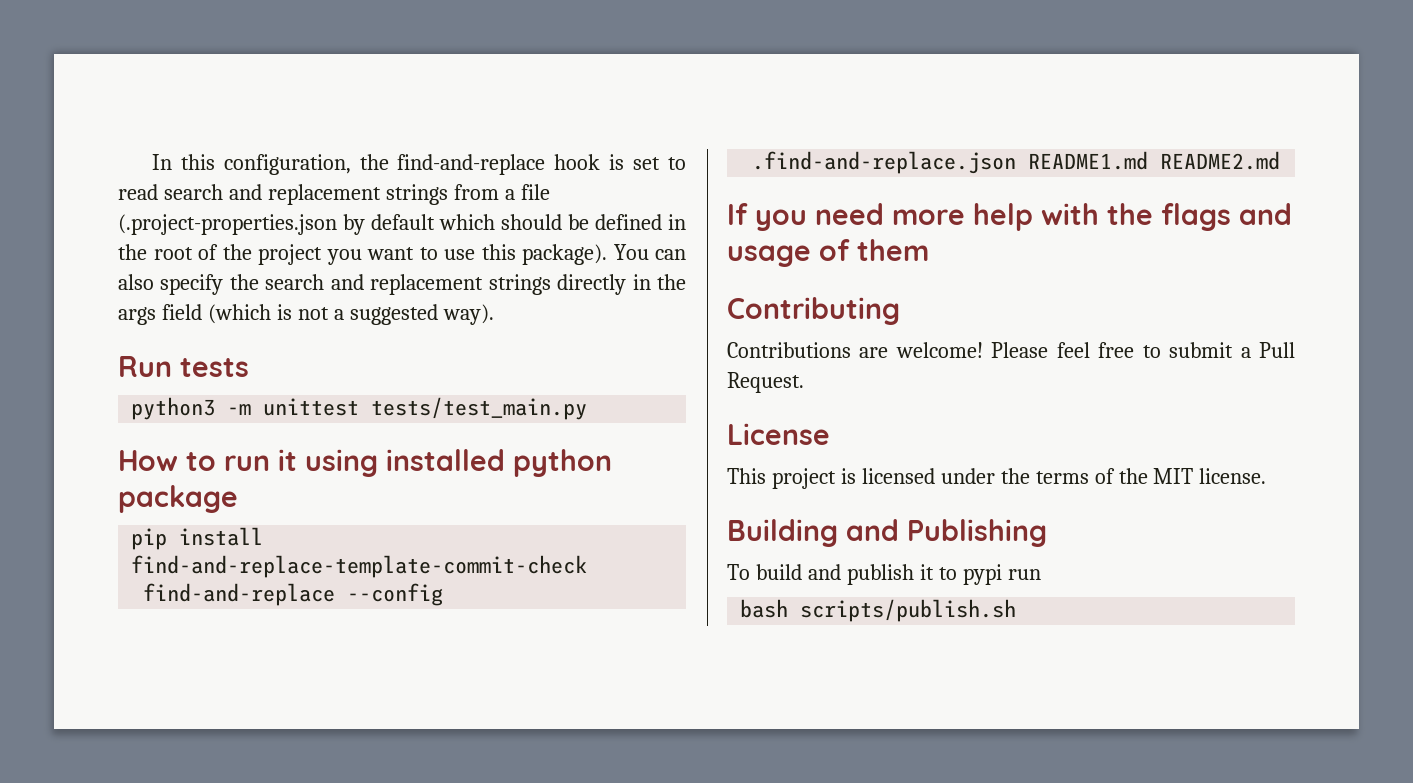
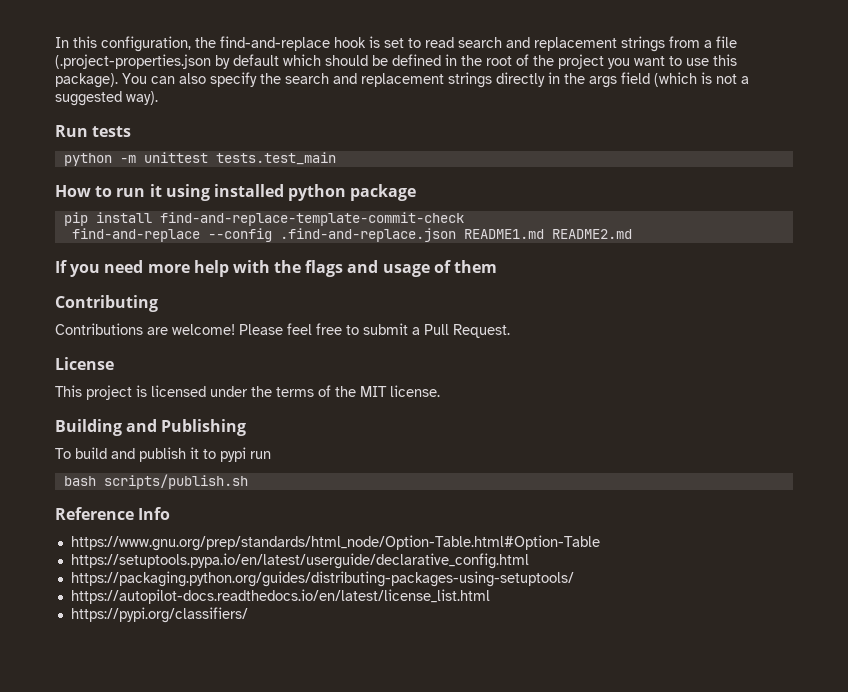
[131,397,216,420] python3 -> [63,153,112,166] python
[371,397,588,420] tests/test_main.py -> [215,152,336,165] tests.test_main
(1017, 610) none -> [55,507,171,520] [70,535,600,551] [70,553,529,569] [70,571,574,587] [70,589,490,604] [70,607,248,623] // Reference Info // https://www.gnu.org/prep/standards/html_node/Option-Table.html#Option-Table // https://setuptools.pypa.io/en/latest/userguide/declarative_config.html // https://packaging.python.org/guides/distributing-packages-using-setuptools/ // https://autopilot-docs.readthedocs.io/en/latest/license_list.html // https://pypi.org/classifiers/

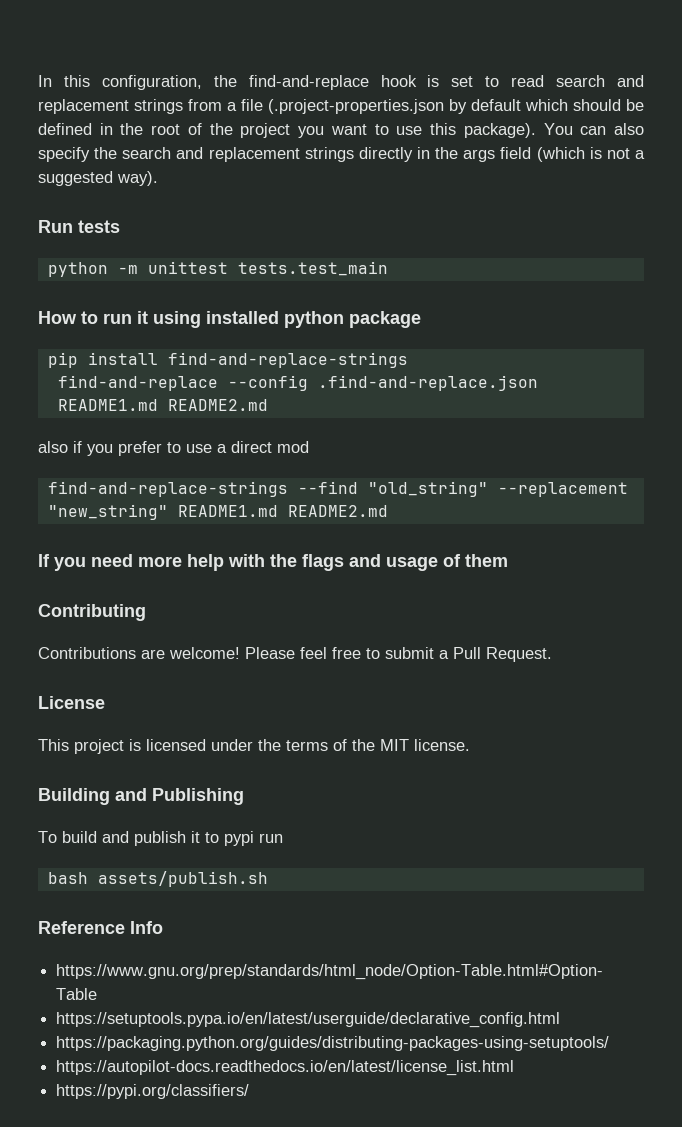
[159,212,464,226] find-and-replace-template-commit-check -> [167,352,408,368] find-and-replace-strings
(632, 234) none -> [38,441,309,456] [47,481,628,497] [47,504,388,520] // also if you prefer to use a direct mod // find-and-replace-strings --find "old_string" --replacement "new_string" README1.md README2.md
[103,474,248,489] scripts/publish.sh -> [97,871,268,887] assets/publish.sh

